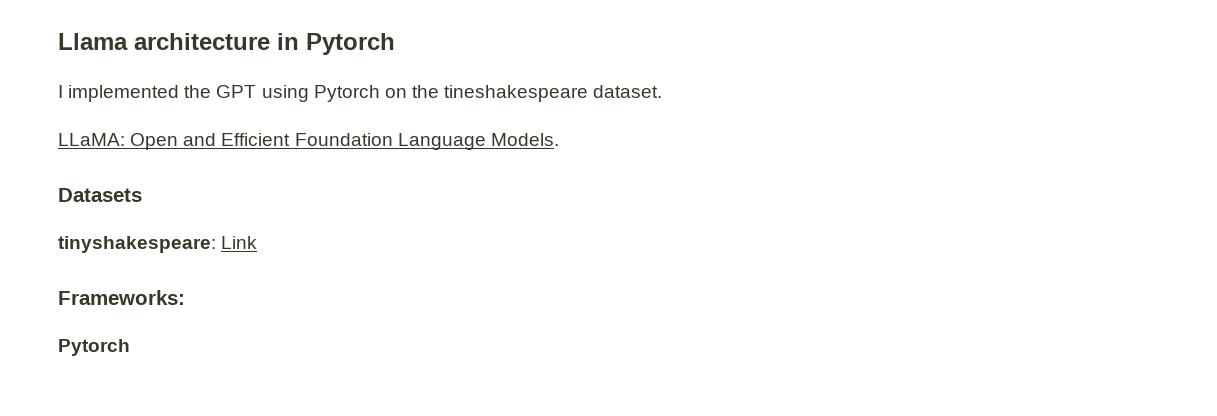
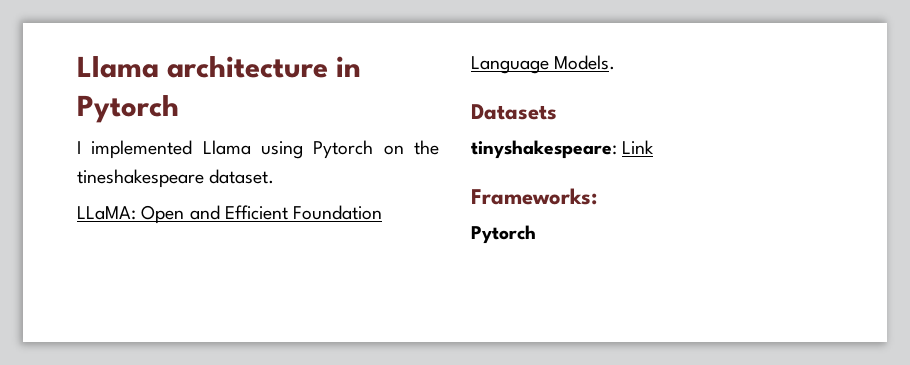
[184,85,257,98] the GPT -> [202,140,251,155] Llama

